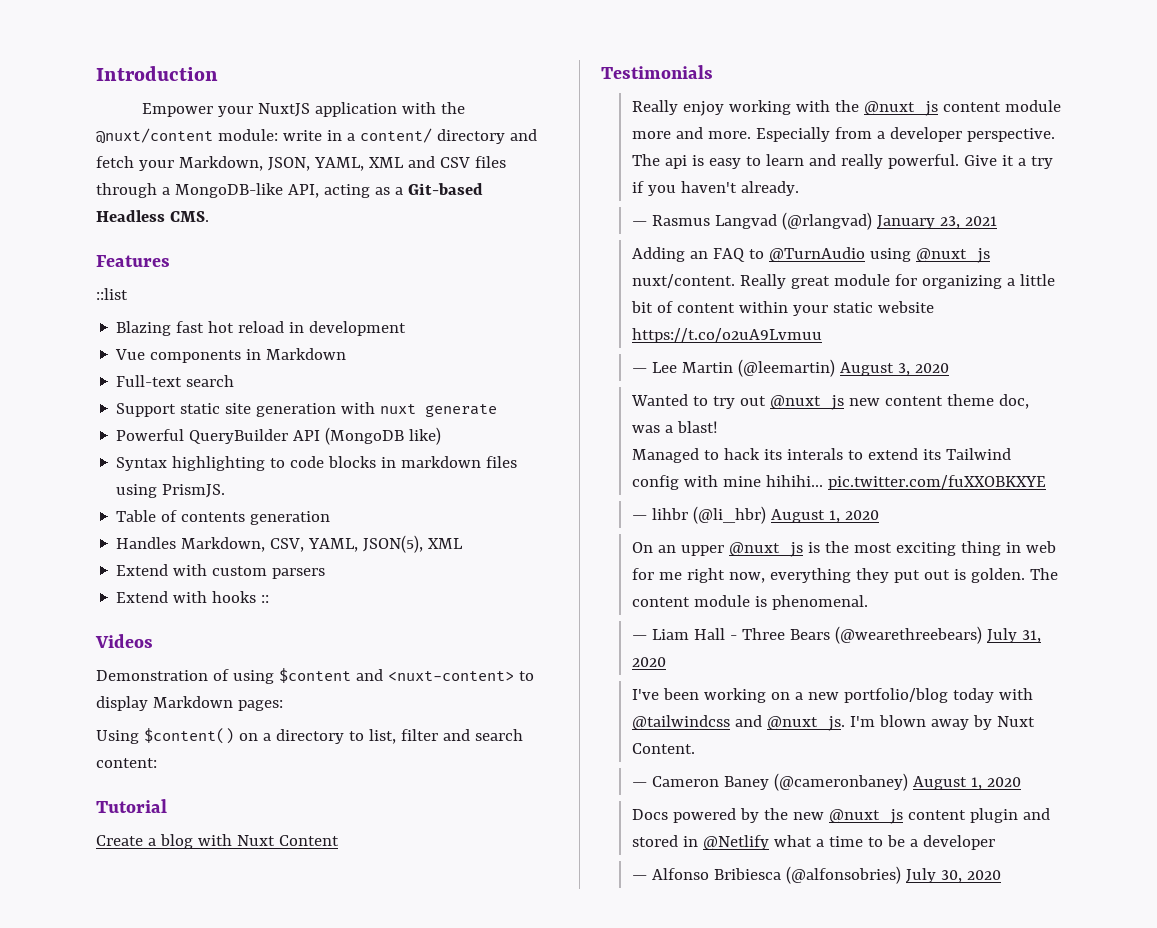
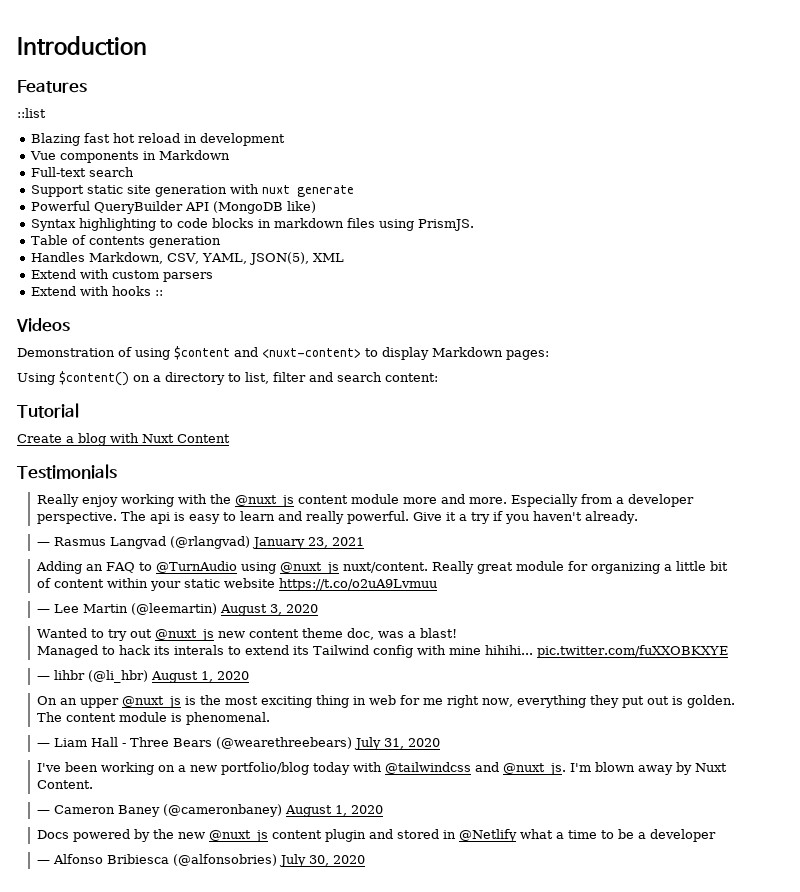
[141,102,465,117] [96,128,537,144] [96,156,506,171] [96,183,483,198] [96,210,209,222] // Empower your NuxtJS application with the @nuxt/content module: write in a content/ directory and fetch your Markdown, JSON, YAML, XML and CSV files through a MongoDB-like API, acting as a Git-based Headless CMS. -> (147, 46) none

